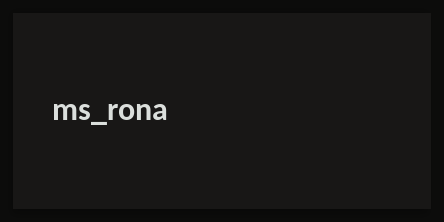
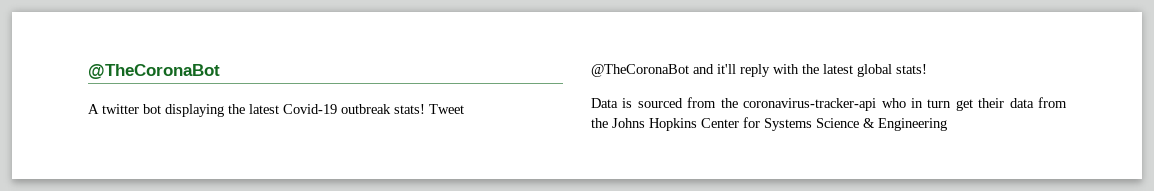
[52,104,168,125] ms_rona -> [88,64,220,79] [88,104,464,117] [591,64,927,77] [591,97,1068,111] [591,117,947,131] @TheCoronaBot // A twitter bot displaying the latest Covid-19 outbreak stats! Tweet @TheCoronaBot and it'll reply with the latest global stats! // Data is sourced from the coronavirus-tracker-api who in turn get their data from the Johns Hopkins Center for Systems Science & Engineering

